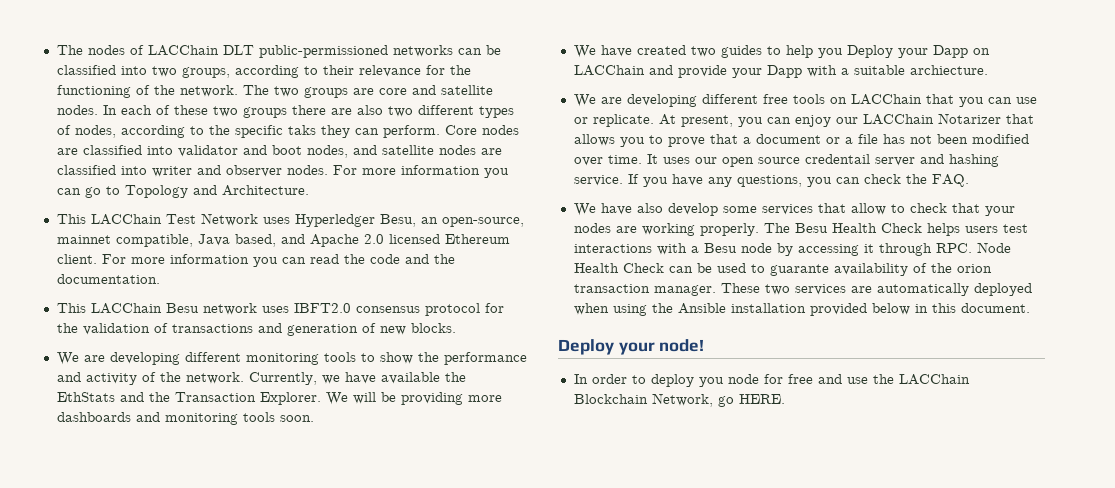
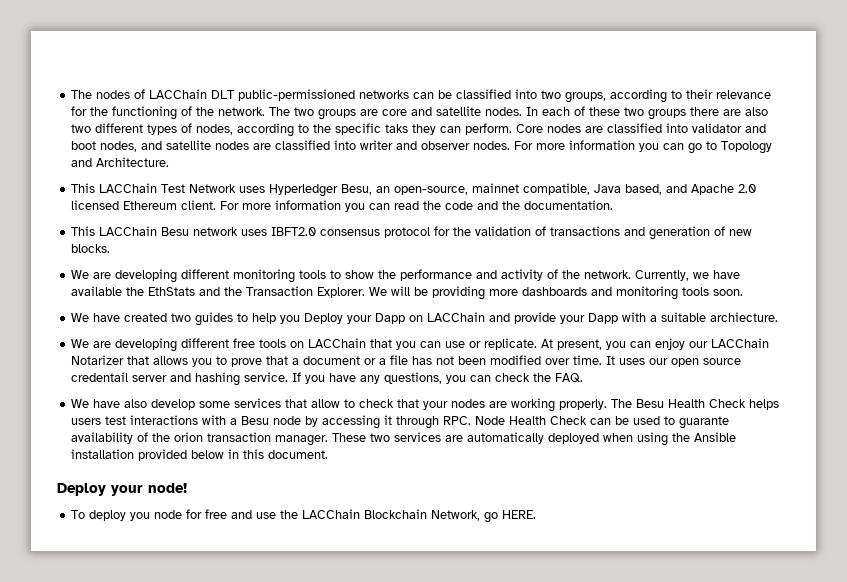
[573,374,646,384] In order to -> [71,510,86,519] To

